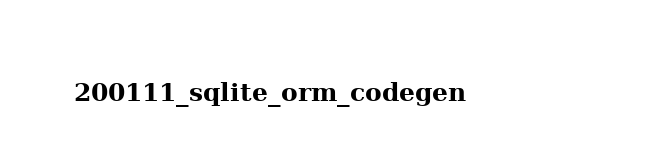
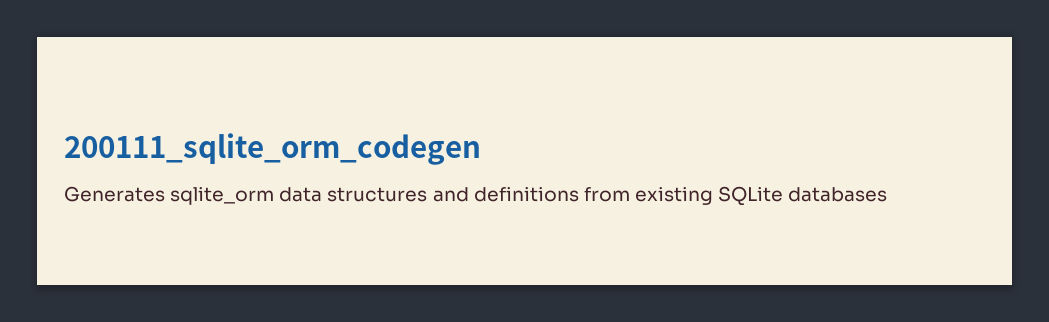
(466, 94) none -> [64,186,888,206] // Generates sqlite_orm data structures and definitions from existing SQLite databases

